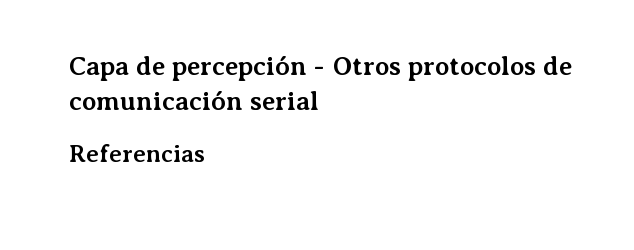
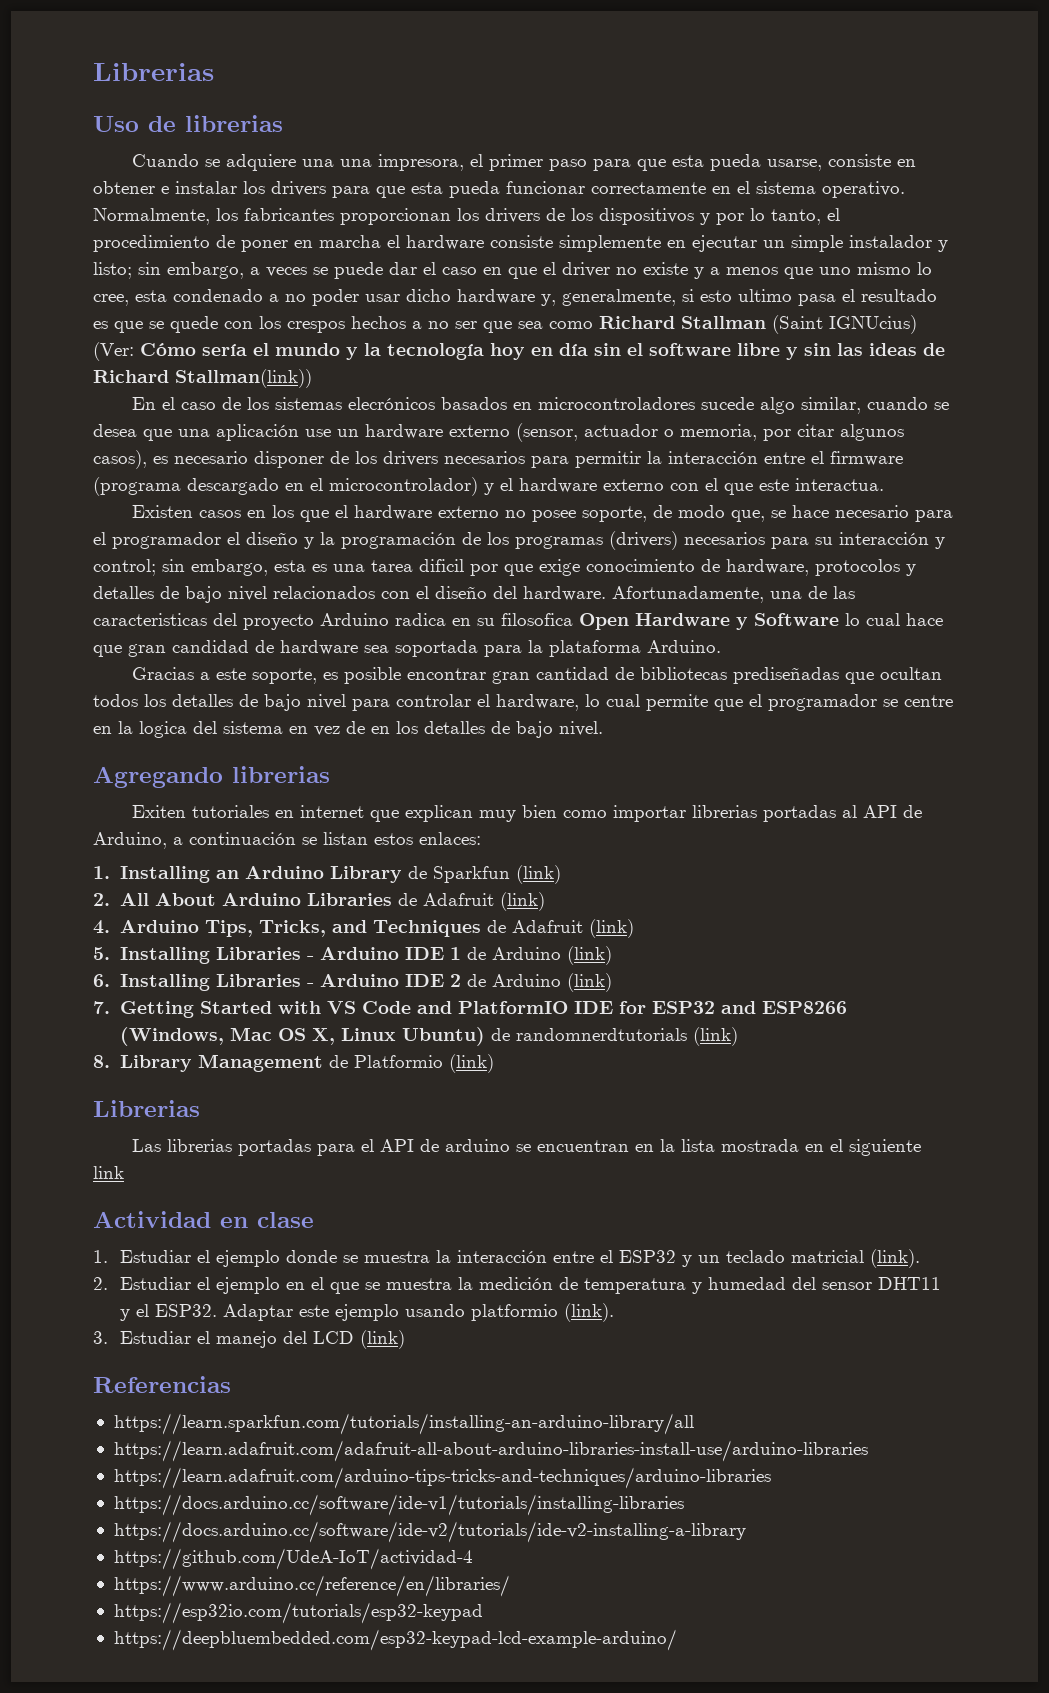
[69,55,572,81] [69,90,320,110] [69,144,205,162] Capa de percepción - Otros protocolos de comunicación serial // Referencias -> [93,63,214,81] [93,115,283,132] [131,154,916,171] [93,181,905,198] [93,208,840,225] [93,235,948,252] [93,262,932,279] [93,289,937,306] [93,315,917,334] [93,342,945,361] [93,369,312,388] [131,397,949,414] [93,423,904,442] [93,450,903,469] [93,477,884,496] [131,505,953,522] [93,531,945,550] [93,559,916,576] [93,586,855,603] [93,613,943,630] [93,640,721,657] [131,667,942,684] [93,694,953,711] [93,721,603,738] [93,766,330,788] [131,805,922,822] [93,832,481,849] [93,865,562,884] [93,892,546,911] [93,919,635,938] [93,946,613,965] [93,973,613,992] [93,1001,848,1018] [120,1027,739,1046] [93,1054,495,1073] [93,1100,200,1117] [131,1139,921,1156] [93,1166,124,1179] [93,1211,314,1228] [93,1249,921,1268] [93,1277,942,1294] [120,1303,615,1322] [93,1330,406,1349] [93,1376,231,1393] [113,1413,694,1435] [113,1440,868,1462] [113,1467,771,1489] [113,1494,684,1516] [113,1521,746,1543] [113,1548,473,1570] [113,1575,510,1597] [113,1602,483,1624] [113,1629,677,1651] Librerias // Uso de librerias // Cuando se adquiere una una impresora, el primer paso para que esta pueda usarse, consiste en obtener e instalar los drivers para que esta pueda funcionar correctamente en el sistema operativo. Normalmente, los fabricantes proporcionan los drivers de los dispositivos y por lo tanto, el procedimiento de poner en marcha el hardware consiste simplemente en ejecutar un simple instalador y listo; sin embargo, a veces se puede dar el caso en que el driver no existe y a menos que uno mismo lo cree, esta condenado a no poder usar dicho hardware y, generalmente, si esto ultimo pasa el resultado es que se quede con los crespos hechos a no ser que sea como Richard Stallman (Saint IGNUcius) (Ver: Cómo sería el mundo y la tecnología hoy en día sin el software libre y sin las ideas de Richard Stallman(link)) // En el caso de los sistemas elecrónicos basados en microcontroladores sucede algo similar, cuando se desea que una aplicación use un hardware externo (sensor, actuador o memoria, por citar algunos casos), es necesario disponer de los drivers necesarios para permitir la interacción entre el firmware (programa descargado en el microcontrolador) y el hardware externo con el que este interactua. // Existen casos en los que el hardware externo no posee soporte, de modo que, se hace necesario para el programador el diseño y la programación de los programas (drivers) necesarios para su interacción y control; sin embargo, esta es una tarea dificil por que exige conocimiento de hardware, protocolos y detalles de bajo nivel relacionados con el diseño del hardware. Afortunadamente, una de las caracteristicas del proyecto Arduino radica en su filosofica Open Hardware y Software lo cual hace que gran candidad de hardware sea soportada para la plataforma Arduino. // Gracias a este soporte, es posible encontrar gran cantidad de bibliotecas prediseñadas que ocultan todos los detalles de bajo nivel para controlar el hardware, lo cual permite que el programador se centre en la logica del sistema en vez de en los detalles de bajo nivel. // Agregando librerias // Exiten tutoriales en internet que explican muy bien como importar librerias portadas al API de Arduino, a continuación se listan estos enlaces: // 1. Installing an Arduino Library de Sparkfun (link) // 2. All About Arduino Libraries de Adafruit (link) // 4. Arduino Tips, Tricks, and Techniques de Adafruit (link) // 5. Installing Libraries - Arduino IDE 1 de Arduino (link) // 6. Installing Libraries - Arduino IDE 2 de Arduino (link) // 7. Getting Started with VS Code and PlatformIO IDE for ESP32 and ESP8266 (Windows, Mac OS X, Linux Ubuntu) de randomnerdtutorials (link) // 8. Library Management de Platformio (link) // Librerias // Las librerias portadas para el API de arduino se encuentran en la lista mostrada en el siguiente link // Actividad en clase // 1. Estudiar el ejemplo donde se muestra la interacción entre el ESP32 y un teclado matricial (link). // 2. Estudiar el ejemplo en el que se muestra la medición de temperatura y humedad del sensor DHT11 y el ESP32. Adaptar este ejemplo usando platformio (link). // 3. Estudiar el manejo del LCD (link) // Referencias // https://learn.sparkfun.com/tutorials/installing-an-arduino-library/all // https://learn.adafruit.com/adafruit-all-about-arduino-libraries-install-use/arduino-libraries // https://learn.adafruit.com/arduino-tips-tricks-and-techniques/arduino-libraries // https://docs.arduino.cc/software/ide-v1/tutorials/installing-libraries // https://docs.arduino.cc/software/ide-v2/tutorials/ide-v2-installing-a-library // https://github.com/UdeA-IoT/actividad-4 // https://www.arduino.cc/reference/en/libraries/ // https://esp32io.com/tutorials/esp32-keypad // https://deepbluembedded.com/esp32-keypad-lcd-example-arduino/

